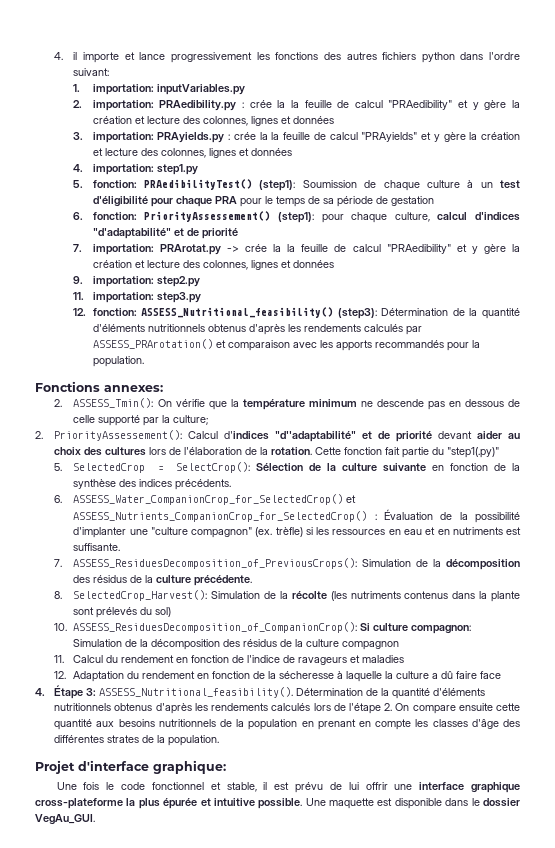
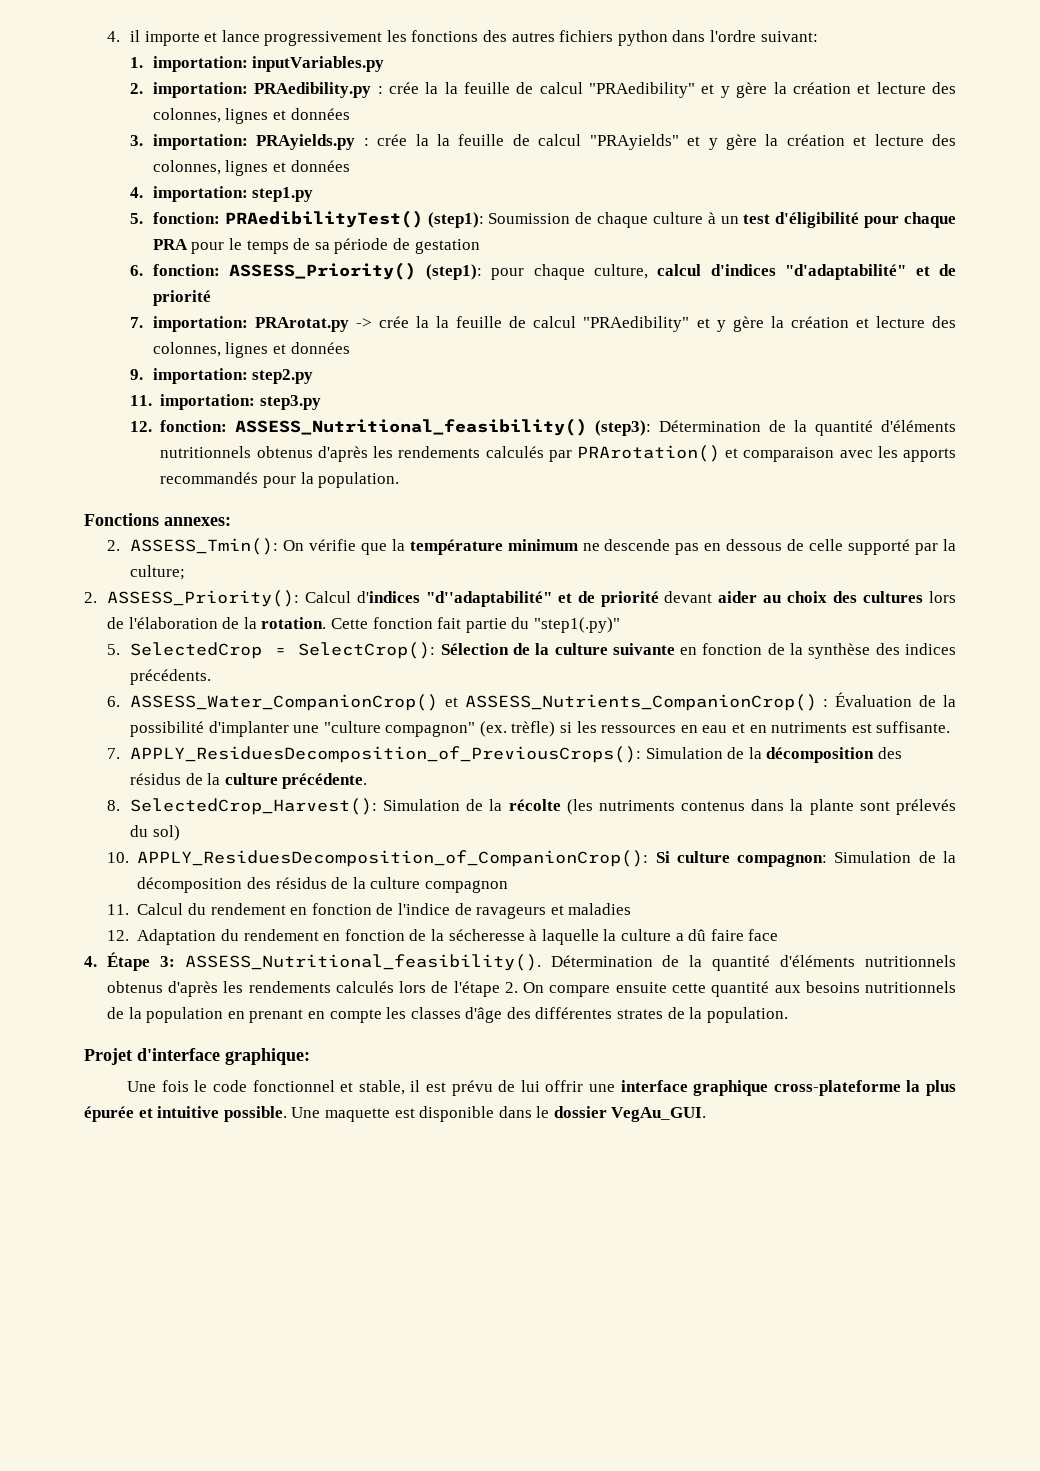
[144,211,271,222] PriorityAssessement() -> [229,262,417,280] ASSESS_Priority()
[92,339,213,349] ASSESS_PRArotation() -> [576,445,720,462] PRArotation()
[54,430,183,441] PriorityAssessement(): -> [106,590,299,607] ASSESS_Priority():
[73,494,357,505] [73,511,368,522] ASSESS_Water_CompanionCrop_for_SelectedCrop() et ASSESS_Nutrients_CompanionCrop_for_SelectedCrop() -> [129,694,817,711] ASSESS_Water_CompanionCrop() et ASSESS_Nutrients_CompanionCrop()
[73,558,358,569] ASSESS_ResiduesDecomposition_of_PreviousCrops(): -> [129,746,641,763] APPLY_ResiduesDecomposition_of_PreviousCrops():
[73,622,358,633] ASSESS_ResiduesDecomposition_of_CompanionCrop(): -> [137,850,649,867] APPLY_ResiduesDecomposition_of_CompanionCrop():

